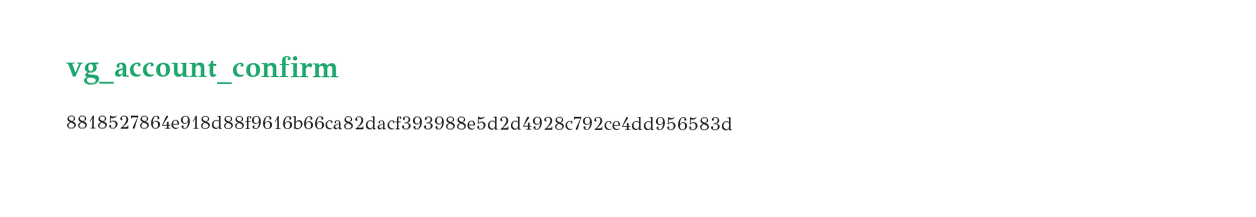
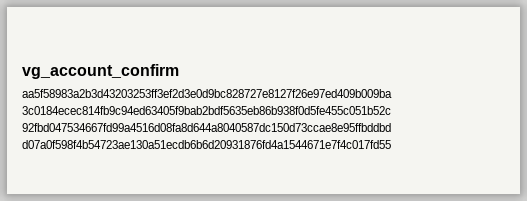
[65,115,733,131] 8818527864e918d88f9616b66ca82dacf393988e5d2d4928c792ce4dd956583d -> [22,89,392,98] [22,106,391,115] [22,123,391,132] [22,140,391,149] aa5f58983a2b3d43203253ff3ef2d3e0d9bc828727e8127f26e97ed409b009ba 3c0184ecec814fb9c94ed63405f9bab2bdf5635eb86b938f0d5fe455c051b52c 92fbd047534667fd99a4516d08fa8d644a8040587dc150d73ccae8e95ffbddbd d07a0f598f4b54723ae130a51ecdb6b6d20931876fd4a1544671e7f4c017fd55

